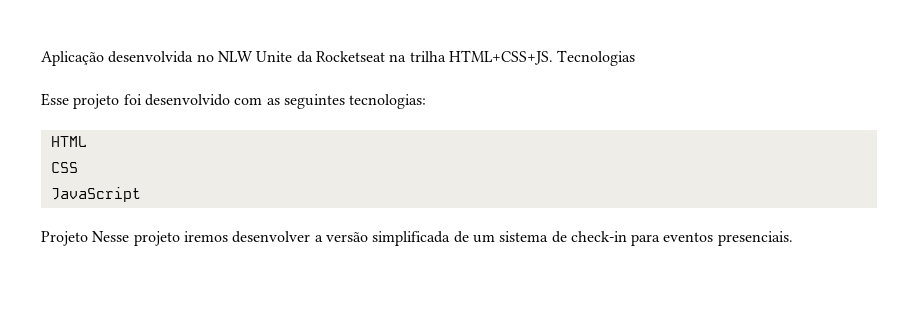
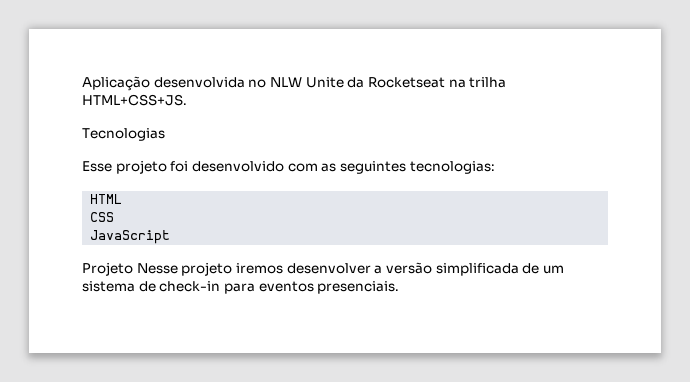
(553, 57) none -> (187, 100) //

